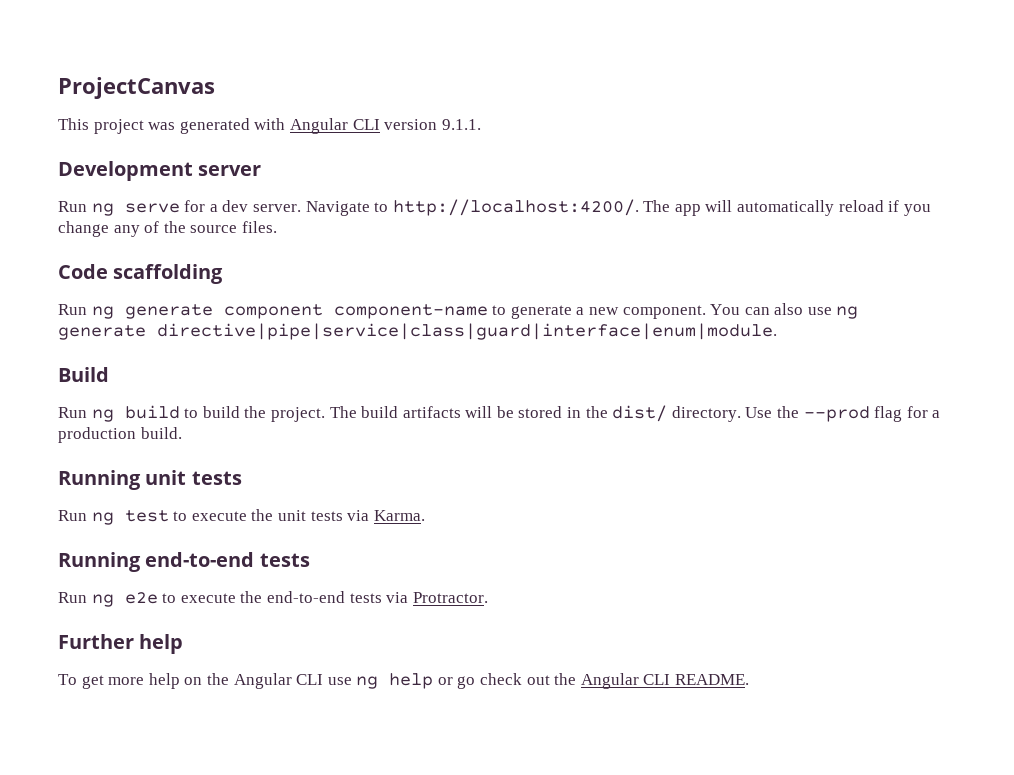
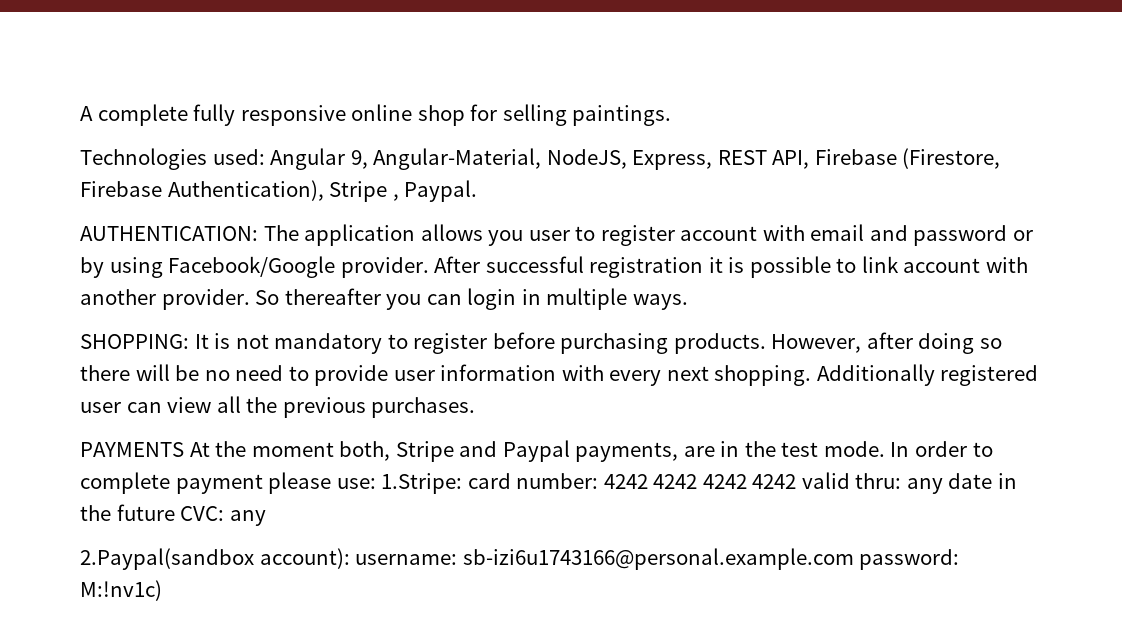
[58,77,215,99] [58,118,481,134] [58,161,262,181] [58,199,931,216] [58,221,277,237] [58,264,224,284] [58,303,859,319] [58,323,777,340] [58,367,109,382] [58,405,941,422] [58,427,182,443] [58,470,242,490] [58,509,425,525] [58,552,310,572] [58,591,488,607] [58,634,184,654] [58,673,750,689] ProjectCanvas // This project was generated with Angular CLI version 9.1.1. // Development server // Run ng serve for a dev server. Navigate to http://localhost:4200/. The app will automatically reload if you change any of the source files. // Code scaffolding // Run ng generate component component-name to generate a new component. You can also use ng generate directive|pipe|service|class|guard|interface|enum|module. // Build // Run ng build to build the project. The build artifacts will be stored in the dist/ directory. Use the --prod flag for a production build. // Running unit tests // Run ng test to execute the unit tests via Karma. // Running end-to-end tests // Run ng e2e to execute the end-to-end tests via Protractor. // Further help // To get more help on the Angular CLI use ng help or go check out the Angular CLI README. -> [80,104,672,126] [80,148,1001,170] [80,180,478,202] [80,224,1033,246] [80,256,1028,278] [80,288,688,310] [80,332,1002,354] [80,364,1039,386] [80,396,476,418] [80,440,993,462] [80,472,1018,494] [80,504,266,526] [80,548,960,570] [80,580,162,601] A complete fully responsive online shop for selling paintings. // Technologies used: Angular 9, Angular-Material, NodeJS, Express, REST API, Firebase (Firestore, Firebase Authentication), Stripe , Paypal. // AUTHENTICATION: The application allows you user to register account with email and password or by using Facebook/Google provider. After successful registration it is possible to link account with another provider. So thereafter you can login in multiple ways. // SHOPPING: It is not mandatory to register before purchasing products. However, after doing so there will be no need to provide user information with every next shopping. Additionally registered user can view all the previous purchases. // PAYMENTS At the moment both, Stripe and Paypal payments, are in the test mode. In order to complete payment please use: 1.Stripe: card number: 4242 4242 4242 4242 valid thru: any date in the future CVC: any // 2.Paypal(sandbox account): username: sb-izi6u1743166@personal.example.com password: M:!nv1c)

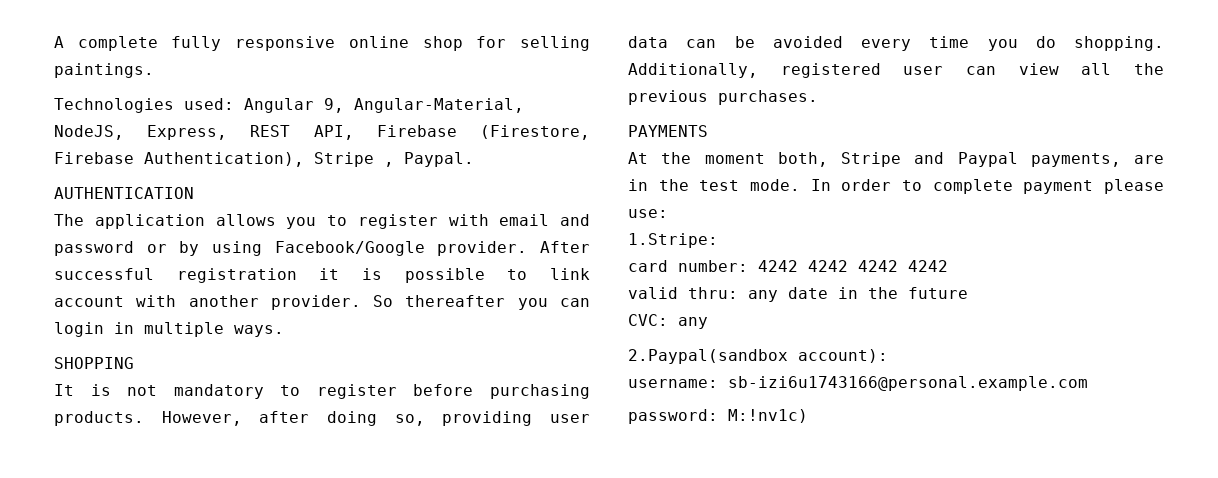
[80,226,258,241] AUTHENTICATION: -> [54,187,194,199] AUTHENTICATION //
[528,225,758,246] user to register account -> [327,214,438,229] to register
[80,334,189,349] SHOPPING: -> [54,357,134,369] SHOPPING //
[979,338,1002,349] [80,364,935,386] so there will be no need to provide user information with every next shopping. Additionally -> [394,411,590,426] [628,36,1164,51] [628,63,758,78] so, providing user data can be avoided every time you do shopping. Additionally,
(184, 449) none -> (708, 131) //
(376, 483) none -> (668, 213) //
(463, 483) none -> (718, 240) //
(797, 481) none -> (948, 266) //
(175, 512) none -> (968, 293) //
(350, 558) none -> (888, 356) //
(854, 559) none -> (1088, 383) //

